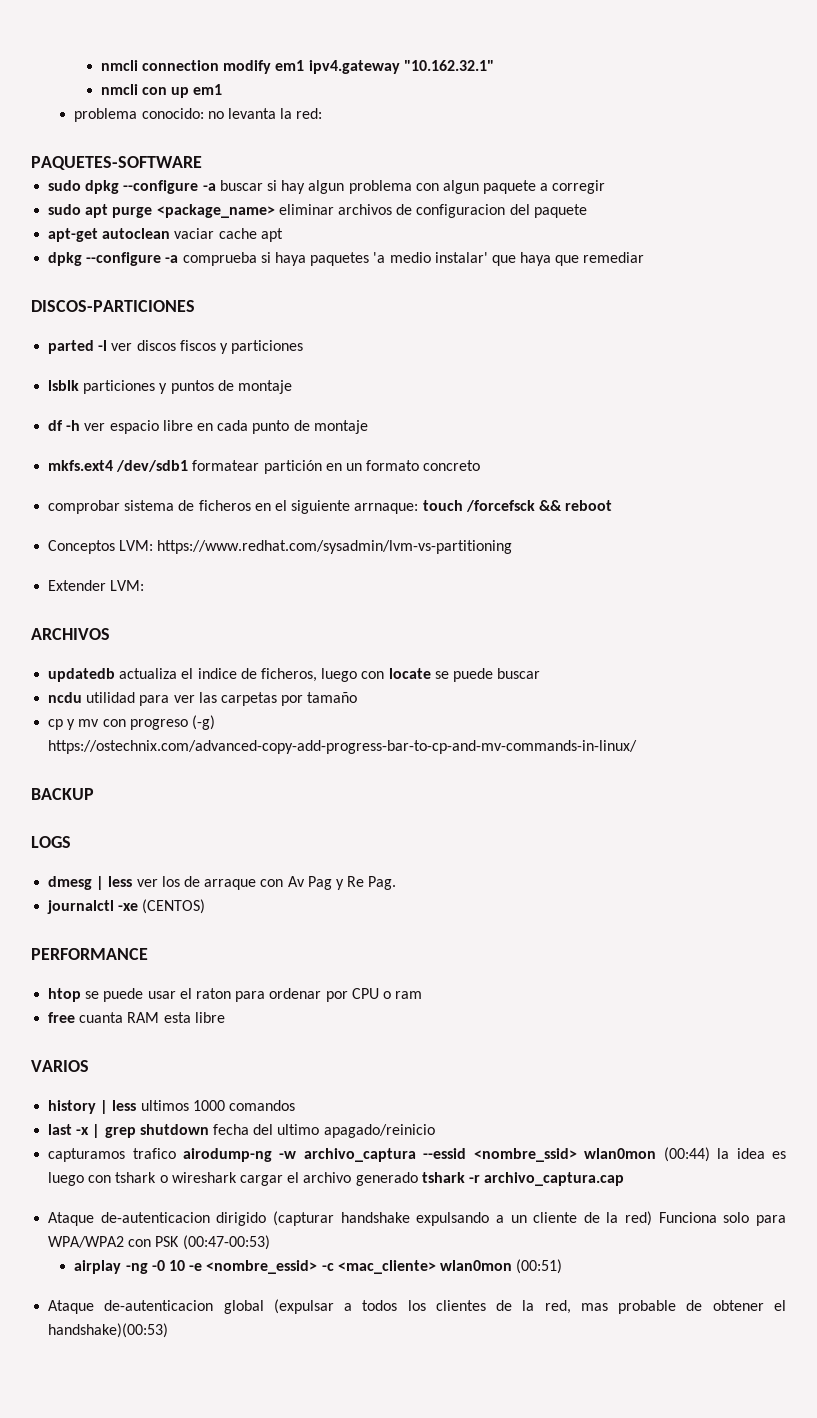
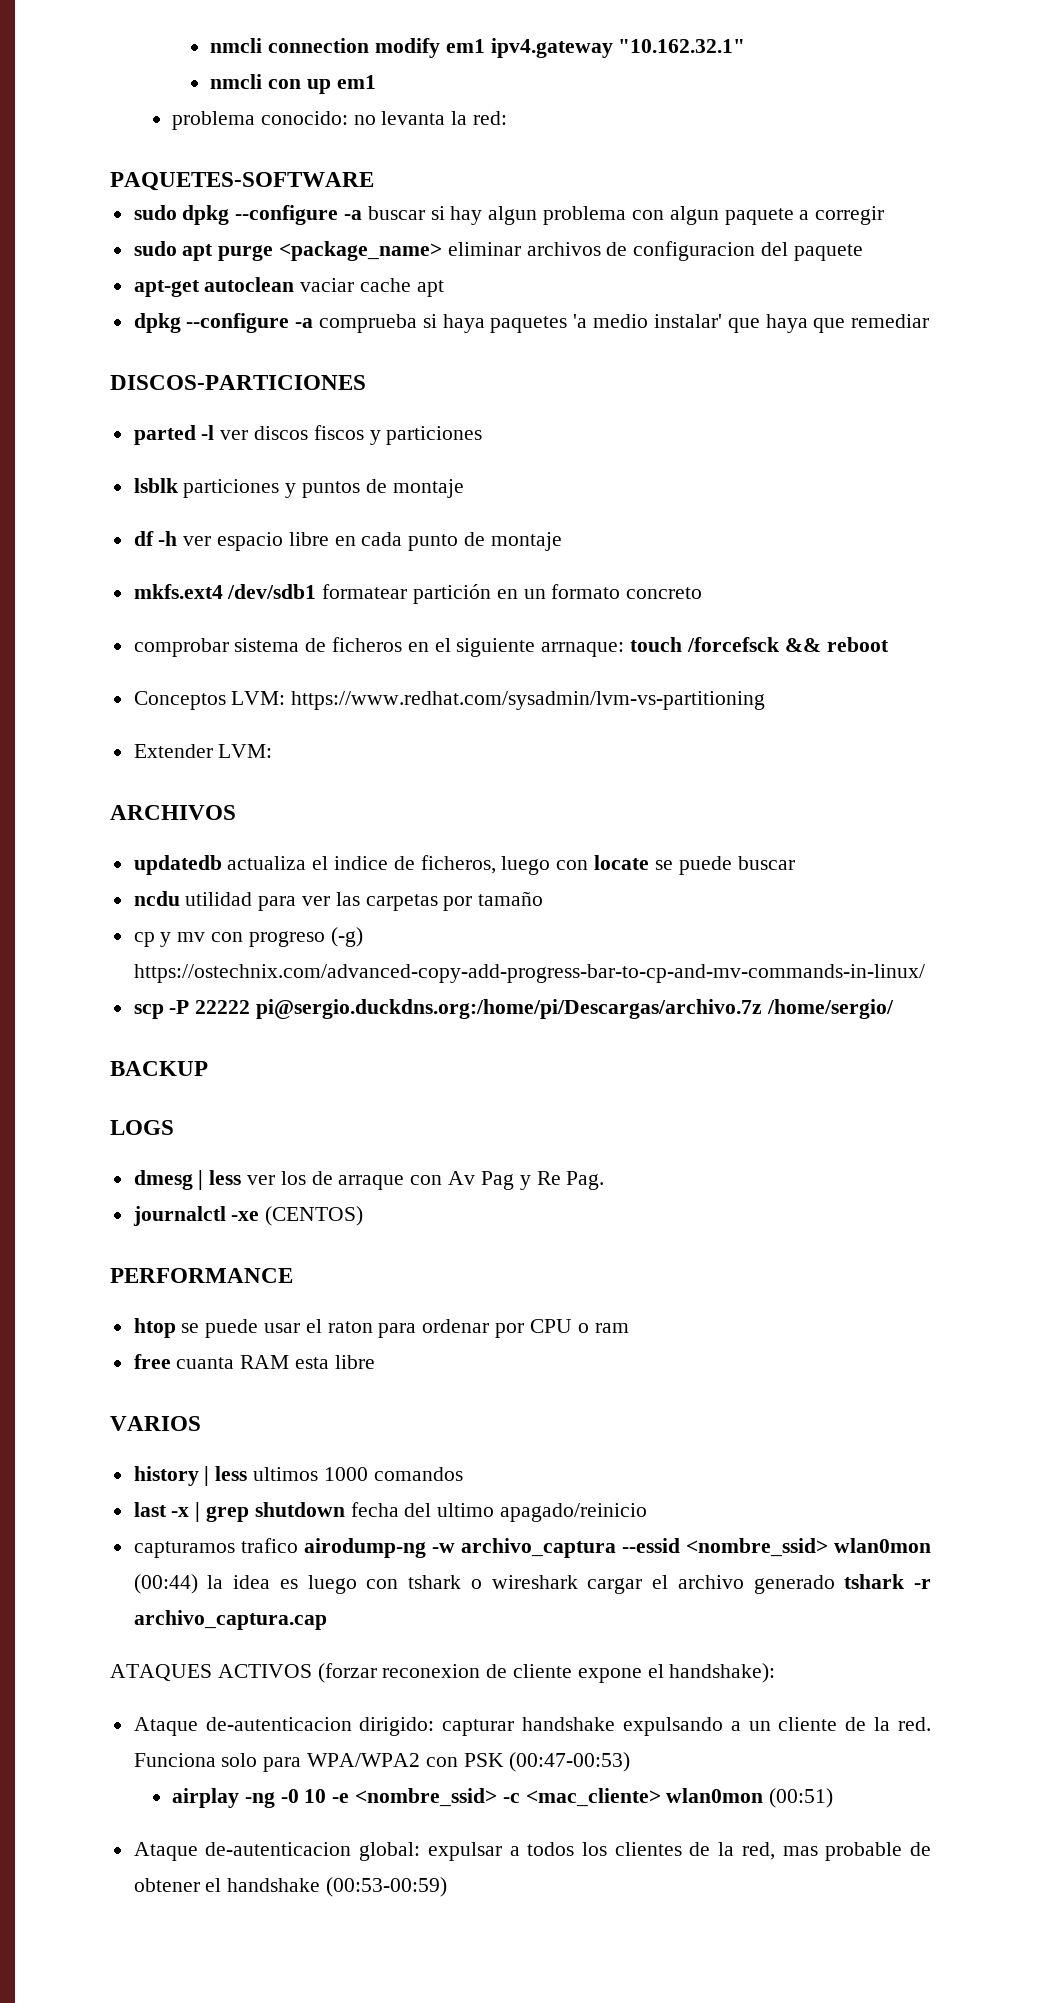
(638, 747) none -> [133,999,894,1019] // scp -P 22222 pi@sergio.duckdns.org:/home/pi/Descargas/archivo.7z /home/sergio/
[48,1211,334,1226] // Ataque de-autenticacion dirigido (capturar -> [110,1663,776,1683] [133,1717,515,1736] // ATAQUES ACTIVOS (forzar reconexion de cliente expone el handshake): // Ataque de-autenticacion dirigido: capturar
[625,1211,653,1226] red) -> [898,1717,932,1731] red.
[206,1260,318,1274] <nombre_essid> -> [355,1788,498,1807] <nombre_ssid>
[223,1299,334,1314] global (expulsar -> [359,1842,502,1861] global: expulsar
[48,1323,169,1338] handshake)(00:53) -> [227,1877,448,1897] handshake (00:53-00:59)

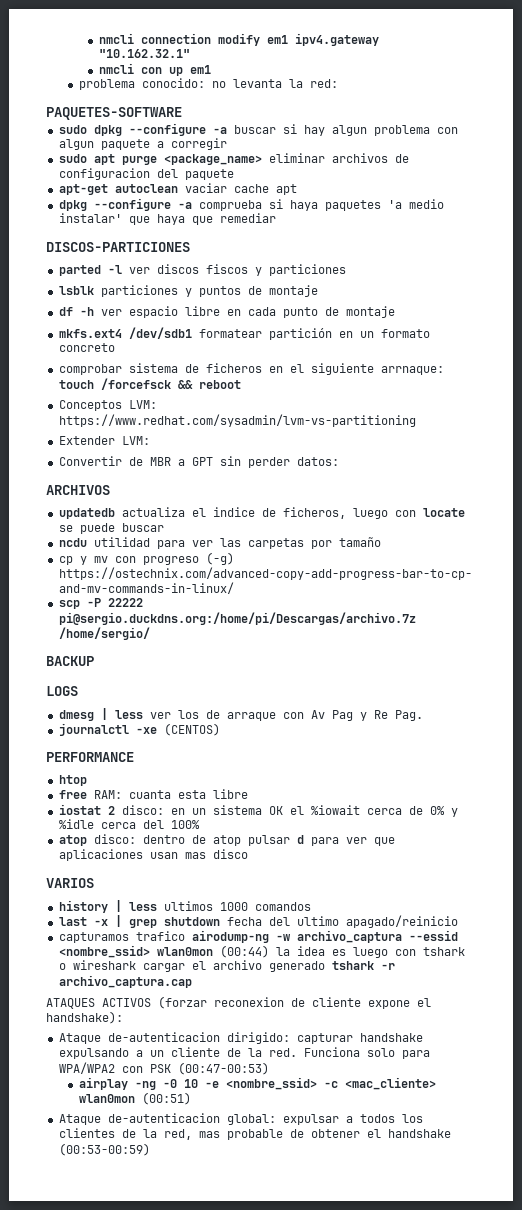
(273, 751) none -> [58,456,339,468] // Convertir de MBR a GPT sin perder datos:
[181,1319,629,1338] se puede usar el raton para ordenar por CPU o ram -> (87, 780) none
[176,1355,290,1369] cuanta RAM -> [93,790,171,799] RAM: cuanta
(375, 1362) none -> [58,804,458,817] [58,819,200,829] [58,834,395,846] [58,849,248,861] // iostat 2 disco: en un sistema OK el %iowait cerca de 0% y %idle cerca del 100% // atop disco: dentro de atop pulsar d para ver que aplicaciones usan mas disco

